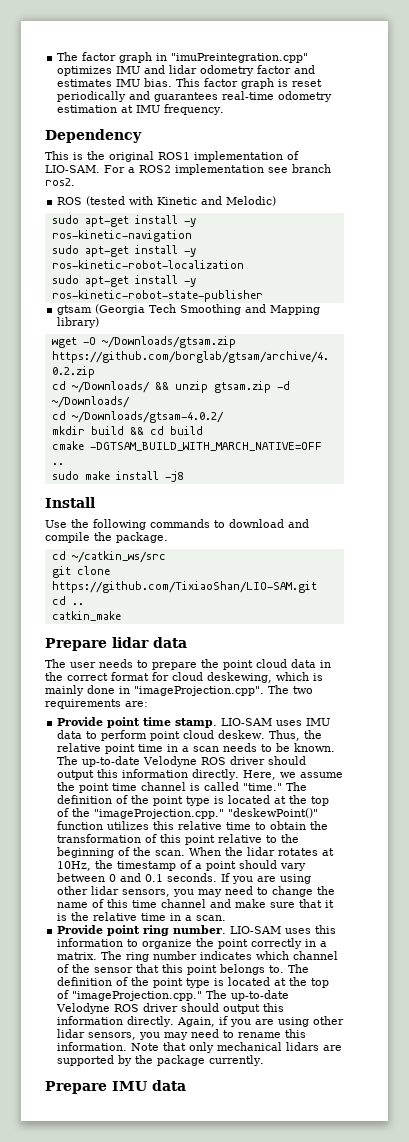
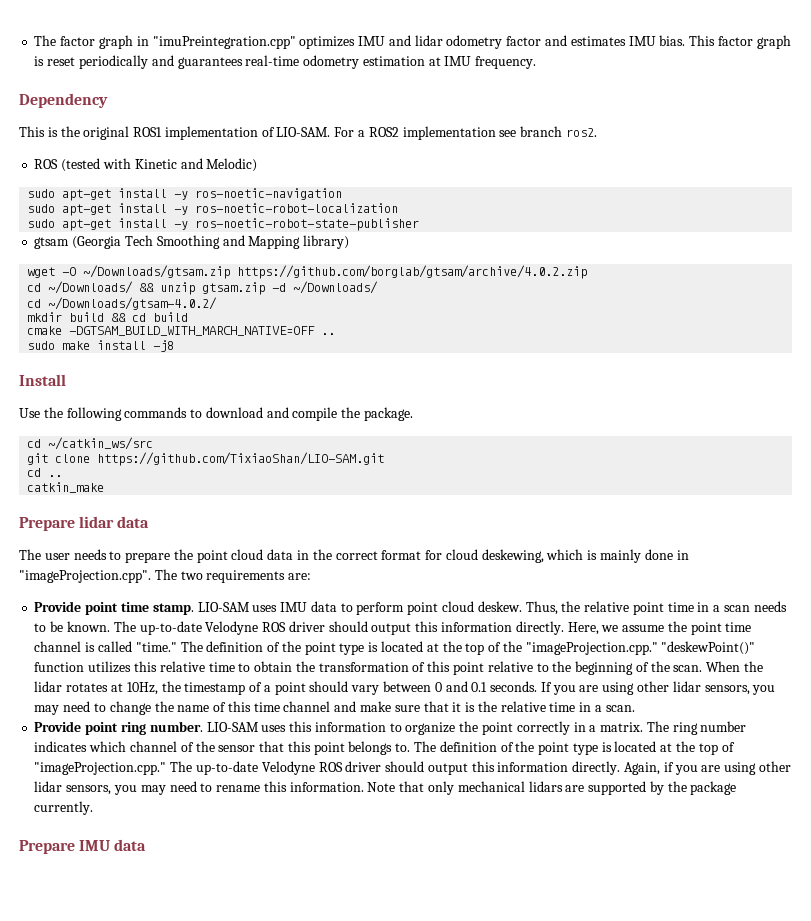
[51,230,192,242] [51,245,196,257] [51,260,244,269] [51,275,196,287] [51,290,263,302] ros-kinetic-navigation // sudo apt-get install -y ros-kinetic-robot-localization // sudo apt-get install -y ros-kinetic-robot-state-publisher -> [195,188,343,200] [27,203,399,216] [27,218,420,231] ros-noetic-navigation // sudo apt-get install -y ros-noetic-robot-localization // sudo apt-get install -y ros-noetic-robot-state-publisher

